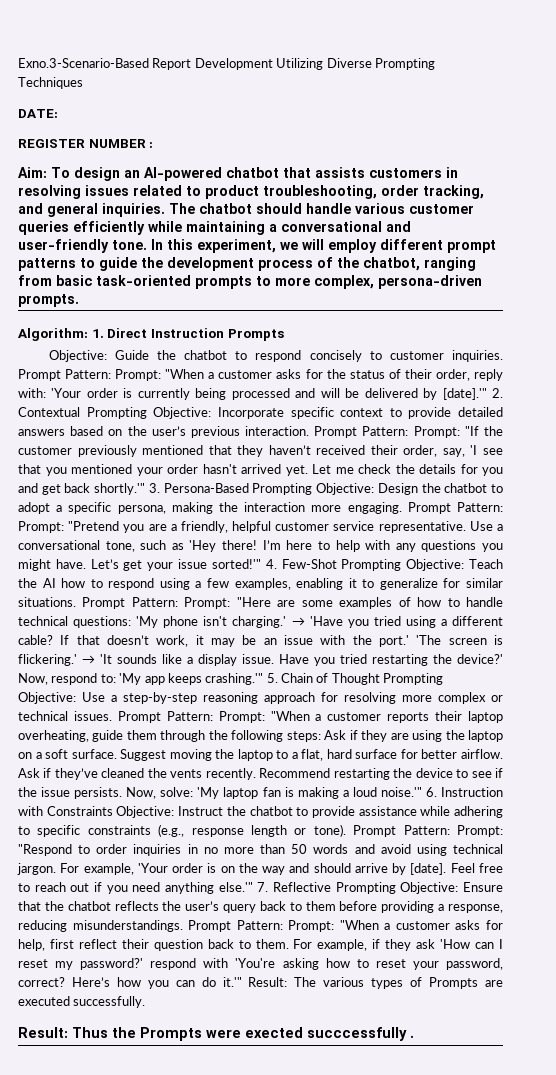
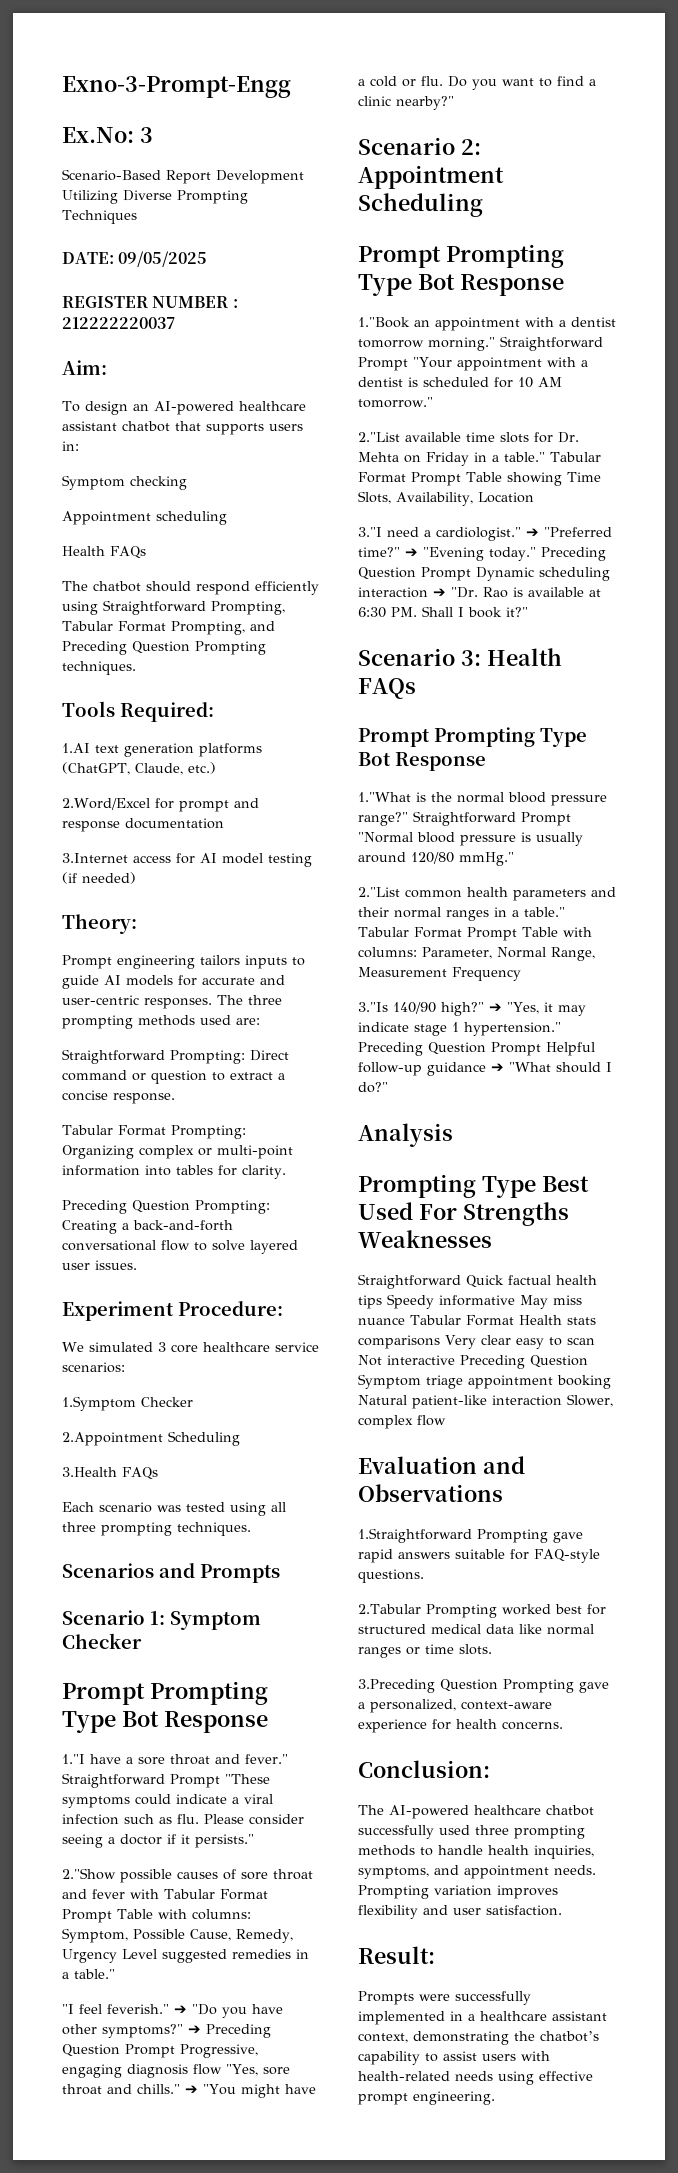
[18,58,149,68] Exno.3-Scenario-Based -> [62,76,291,98] [62,127,153,143] [62,169,161,181] Exno-3-Prompt-Engg // Ex.No: 3 // Scenario-Based
(58, 113) none -> [118,251,208,267] 09/05/2025
(154, 145) none -> [62,317,175,329] 212222220037
(47, 172) none -> (107, 367) //
[226,167,458,178] [18,185,484,199] [18,203,474,217] [18,221,411,235] [18,239,496,253] [18,257,476,271] [18,275,482,289] [18,294,79,307] [18,328,284,341] [48,350,503,362] [18,369,504,381] [18,388,503,400] [18,407,503,419] [18,426,504,438] [18,445,504,457] [18,464,503,476] [18,483,504,495] [18,502,503,514] [18,521,504,533] [18,540,504,552] [18,559,503,571] [18,578,503,590] [18,597,503,609] [18,616,503,628] [18,635,503,647] [18,654,503,666] [18,673,444,685] [18,692,503,704] [18,711,503,723] [18,730,503,742] [18,749,504,761] [18,768,503,780] [18,787,503,799] [18,806,503,818] [18,824,503,837] [18,844,503,856] [17,863,503,875] [18,882,504,894] [18,901,504,913] [18,920,503,932] [18,939,504,951] [18,958,503,970] [18,977,503,989] [18,996,146,1008] [18,1027,414,1041] chatbot that assists customers in resolving issues related to product troubleshooting, order tracking, and general inquiries. The chatbot should handle various customer queries efficiently while maintaining a conversational and user-friendly tone. In this experiment, we will employ different prompt patterns to guide the development process of the chatbot, ranging from basic task-oriented prompts to more complex, persona-driven prompts. // Algorithm: 1. Direct Instruction Prompts // Objective: Guide the chatbot to respond concisely to customer inquiries. Prompt Pattern: Prompt: "When a customer asks for the status of their order, reply with: 'Your order is currently being processed and will be delivered by [date].'" 2. Contextual Prompting Objective: Incorporate specific context to provide detailed answers based on the user’s previous interaction. Prompt Pattern: Prompt: "If the customer previously mentioned that they haven’t received their order, say, 'I see that you mentioned your order hasn't arrived yet. Let me check the details for you and get back shortly.'" 3. Persona-Based Prompting Objective: Design the chatbot to adopt a specific persona, making the interaction more engaging. Prompt Pattern: Prompt: "Pretend you are a friendly, helpful customer service representative. Use a conversational tone, such as 'Hey there! I’m here to help with any questions you might have. Let’s get your issue sorted!'" 4. Few-Shot Prompting Objective: Teach the AI how to respond using a few examples, enabling it to generalize for similar situations. Prompt Pattern: Prompt: "Here are some examples of how to handle technical questions: 'My phone isn't charging.' → 'Have you tried using a different cable? If that doesn’t work, it may be an issue with the port.' 'The screen is flickering.' → 'It sounds like a display issue. Have you tried restarting the device?' Now, respond to: 'My app keeps crashing.'" 5. Chain of Thought Prompting Objective: Use a step-by-step reasoning approach for resolving more complex or technical issues. Prompt Pattern: Prompt: "When a customer reports their laptop overheating, guide them through the following steps: Ask if they are using the laptop on a soft surface. Suggest moving the laptop to a flat, hard surface for better airflow. Ask if they’ve cleaned the vents recently. Recommend restarting the device to see if the issue persists. Now, solve: 'My laptop fan is making a loud noise.'" 6. Instruction with Constraints Objective: Instruct the chatbot to provide assistance while adhering to specific constraints (e.g., response length or tone). Prompt Pattern: Prompt: "Respond to order inquiries in no more than 50 words and avoid using technical jargon. For example, 'Your order is on the way and should arrive by [date]. Feel free to reach out if you need anything else.'" 7. Reflective Prompting Objective: Ensure that the chatbot reflects the user’s query back to them before providing a response, reducing misunderstandings. Prompt Pattern: Prompt: "When a customer asks for help, first reflect their question back to them. For example, if they ask 'How can I reset my password?' respond with 'You're asking how to reset your password, correct? Here’s how you can do it.'" Result: The various types of Prompts are executed successfully. // Result: Thus the Prompts were exected succcessfully . -> [238,401,306,411] [62,421,303,435] [62,441,79,451] [62,475,187,490] [62,511,227,525] [62,546,146,559] [62,581,319,595] [62,600,285,615] [62,621,275,635] [62,641,266,655] [62,661,136,675] [62,701,214,722] [62,743,262,757] [62,762,216,775] [62,798,259,812] [62,818,224,832] [62,853,312,867] [62,872,136,884] [62,914,137,934] [62,955,305,969] [62,975,285,989] [62,995,282,1009] [62,1015,260,1029] [62,1049,289,1064] [62,1070,285,1084] [62,1090,175,1104] [62,1125,246,1139] [62,1145,293,1159] [62,1165,286,1179] [62,1200,270,1214] [62,1220,233,1234] [62,1240,298,1254] [62,1260,137,1270] [62,1301,283,1321] [62,1342,319,1353] [62,1362,125,1373] [62,1396,193,1411] [62,1431,240,1446] [62,1467,158,1480] [62,1502,286,1516] [62,1522,251,1536] [62,1563,280,1583] [62,1610,261,1630] [62,1633,142,1649] [62,1681,268,1705] [62,1711,268,1733] [62,1754,288,1765] [62,1773,270,1788] [62,1794,273,1808] [62,1814,304,1825] [62,1834,254,1848] [62,1868,313,1883] [62,1889,268,1900] [62,1909,251,1923] [62,1928,293,1943] [62,1949,309,1963] [62,1969,115,1979] [62,2004,283,2018] [62,2024,271,2038] [62,2044,258,2058] [62,2064,290,2078] [62,2084,316,2098] [358,76,596,90] [358,96,454,110] [358,137,481,155] [358,165,504,189] [358,193,483,217] [358,244,564,268] [358,274,564,296] [358,317,616,331] [358,336,603,351] [358,357,588,371] [358,377,562,388] [358,397,433,408] [358,432,579,443] [358,452,601,466] [358,472,601,486] [358,491,534,506] [358,527,612,541] [358,547,606,561] [358,567,610,581] [358,587,601,598] [358,606,528,618] [358,648,562,666] [358,678,416,699] [358,727,587,747] [358,752,486,771] [358,792,607,806] [358,811,571,826] [358,832,583,846] [358,852,514,866] [358,887,616,901] [358,907,565,921] [358,927,592,941] [358,947,595,961] [358,967,521,981] [358,1002,586,1016] [358,1022,561,1036] [358,1042,595,1056] [358,1062,612,1076] [358,1082,388,1093] [358,1123,453,1147] [358,1174,589,1198] [358,1202,569,1226] [358,1230,492,1248] [358,1274,597,1289] [358,1294,582,1309] [358,1315,596,1326] [358,1335,595,1349] [358,1355,588,1369] [358,1374,611,1389] [358,1394,613,1409] [358,1415,446,1429] [358,1456,525,1474] [358,1484,503,1502] [358,1528,583,1543] [358,1549,600,1563] [358,1569,424,1583] [358,1604,606,1618] [358,1624,594,1635] [358,1644,492,1658] [358,1679,609,1693] [358,1699,552,1713] [358,1719,563,1733] [358,1760,490,1778] [358,1805,594,1819] [358,1825,585,1839] [358,1845,594,1859] [358,1865,596,1879] [358,1885,558,1899] [358,1905,562,1919] [358,1946,435,1964] [358,1991,531,2005] [358,2011,607,2025] [358,2031,599,2045] [358,2051,550,2065] [358,2071,593,2085] [358,2091,495,2105] healthcare assistant chatbot that supports users in: // Symptom checking // Appointment scheduling // Health FAQs // The chatbot should respond efficiently using Straightforward Prompting, Tabular Format Prompting, and Preceding Question Prompting techniques. // Tools Required: // 1.AI text generation platforms (ChatGPT, Claude, etc.) // 2.Word/Excel for prompt and response documentation // 3.Internet access for AI model testing (if needed) // Theory: // Prompt engineering tailors inputs to guide AI models for accurate and user-centric responses. The three prompting methods used are: // Straightforward Prompting: Direct command or question to extract a concise response. // Tabular Format Prompting: Organizing complex or multi-point information into tables for clarity. // Preceding Question Prompting: Creating a back-and-forth conversational flow to solve layered user issues. // Experiment Procedure: // We simulated 3 core healthcare service scenarios: // 1.Symptom Checker // 2.Appointment Scheduling // 3.Health FAQs // Each scenario was tested using all three prompting techniques. // Scenarios and Prompts // Scenario 1: Symptom Checker // Prompt Prompting Type Bot Response // 1."I have a sore throat and fever." Straightforward Prompt "These symptoms could indicate a viral infection such as flu. Please consider seeing a doctor if it persists." // 2."Show possible causes of sore throat and fever with Tabular Format Prompt Table with columns: Symptom, Possible Cause, Remedy, Urgency Level suggested remedies in a table." // "I feel feverish." ➔ "Do you have other symptoms?" ➔ Preceding Question Prompt Progressive, engaging diagnosis flow "Yes, sore throat and chills." ➔ "You might have a cold or flu. Do you want to find a clinic nearby?" // Scenario 2: Appointment Scheduling // Prompt Prompting Type Bot Response // 1."Book an appointment with a dentist tomorrow morning." Straightforward Prompt "Your appointment with a dentist is scheduled for 10 AM tomorrow." // 2."List available time slots for Dr. Mehta on Friday in a table." Tabular Format Prompt Table showing Time Slots, Availability, Location // 3."I need a cardiologist." ➔ "Preferred time?" ➔ "Evening today." Preceding Question Prompt Dynamic scheduling interaction ➔ "Dr. Rao is available at 6:30 PM. Shall I book it?" // Scenario 3: Health FAQs // Prompt Prompting Type Bot Response // 1."What is the normal blood pressure range?" Straightforward Prompt "Normal blood pressure is usually around 120/80 mmHg." // 2."List common health parameters and their normal ranges in a table." Tabular Format Prompt Table with columns: Parameter, Normal Range, Measurement Frequency // 3."Is 140/90 high?" ➔ "Yes, it may indicate stage 1 hypertension." Preceding Question Prompt Helpful follow-up guidance ➔ "What should I do?" // Analysis // Prompting Type Best Used For Strengths Weaknesses // Straightforward Quick factual health tips Speedy informative May miss nuance Tabular Format Health stats comparisons Very clear easy to scan Not interactive Preceding Question Symptom triage appointment booking Natural patient-like interaction Slower, complex flow // Evaluation and Observations // 1.Straightforward Prompting gave rapid answers suitable for FAQ-style questions. // 2.Tabular Prompting worked best for structured medical data like normal ranges or time slots. // 3.Preceding Question Prompting gave a personalized, context-aware experience for health concerns. // Conclusion: // The AI-powered healthcare chatbot successfully used three prompting methods to handle health inquiries, symptoms, and appointment needs. Prompting variation improves flexibility and user satisfaction. // Result: // Prompts were successfully implemented in a healthcare assistant context, demonstrating the chatbot’s capability to assist users with health-related needs using effective prompt engineering.

